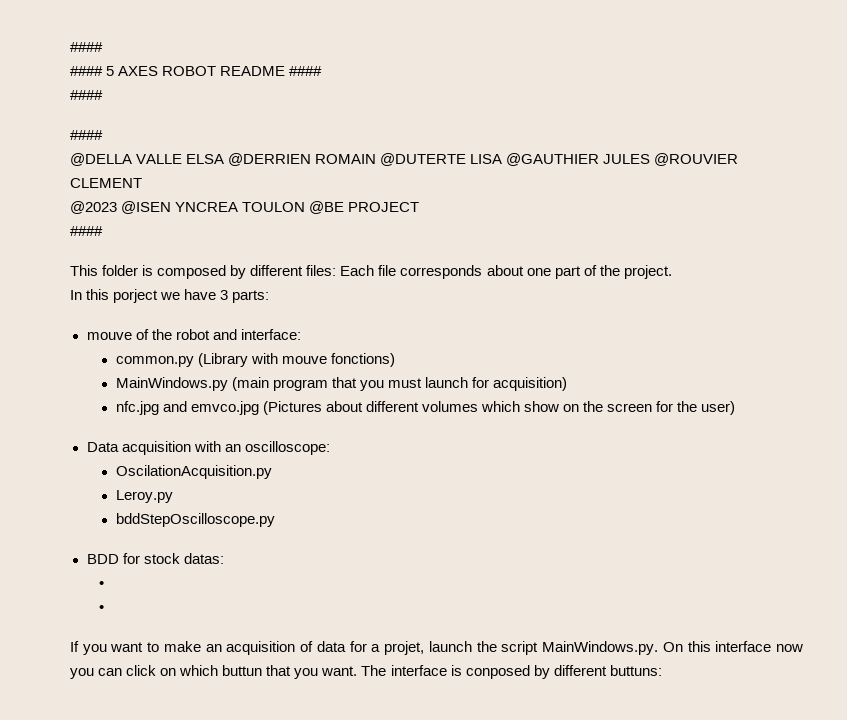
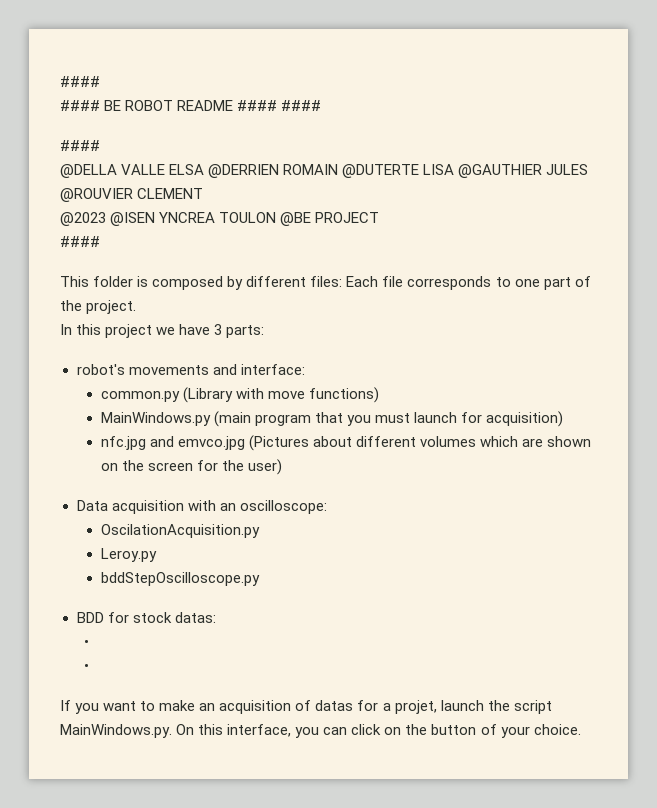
[70,42,103,52] [70,66,159,76] #### // #### 5 AXES -> [60,76,100,87] [60,100,122,111] #### // #### BE
(323, 71) // -> (278, 105) none
[486,265,524,276] about -> [495,277,511,287] to
[113,289,159,303] porject -> [105,324,153,338] project
[86,329,210,340] mouve of the robot -> [76,364,209,375] robot's movements
[281,353,395,367] mouve fonctions) -> [267,387,379,403] move functions)
[524,401,560,412] show -> [522,436,592,447] are shown
[316,641,346,652] data -> [315,700,354,711] datas
[715,641,803,652] interface now -> [227,724,292,737] interface,
[179,665,662,679] which buttun that you want. The interface is conposed by different buttuns: -> [405,724,581,738] the button of your choice.

